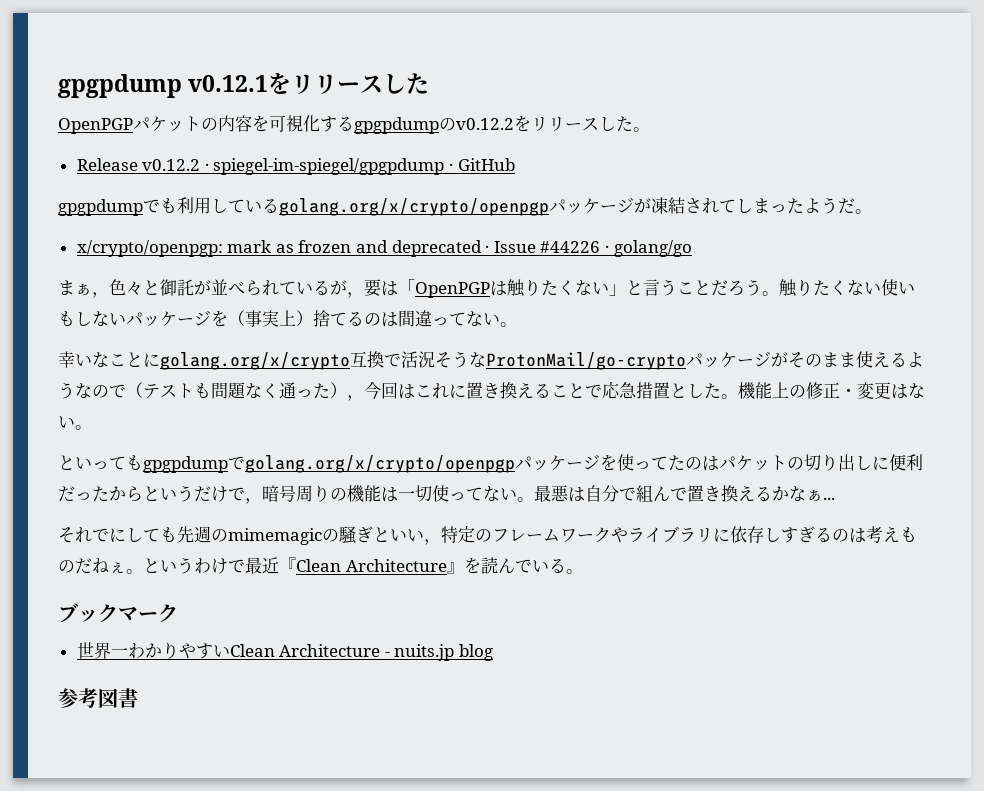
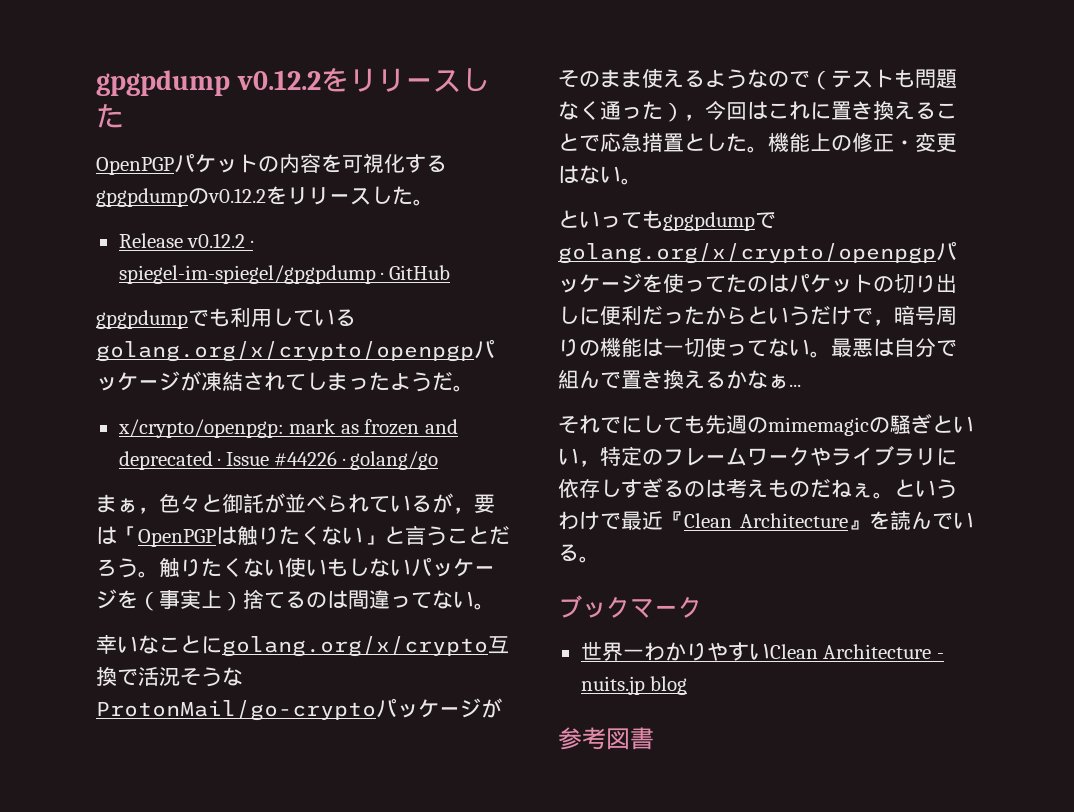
[58,74,269,98] gpgpdump v0.12.1 -> [96,70,321,96] gpgpdump v0.12.2

